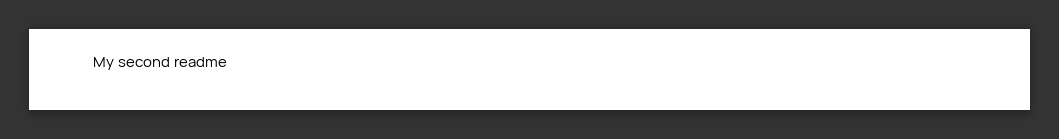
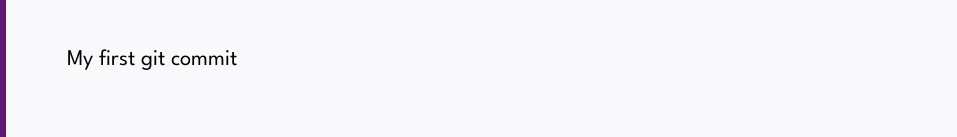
[118,57,228,67] second readme -> [99,49,238,70] first git commit

